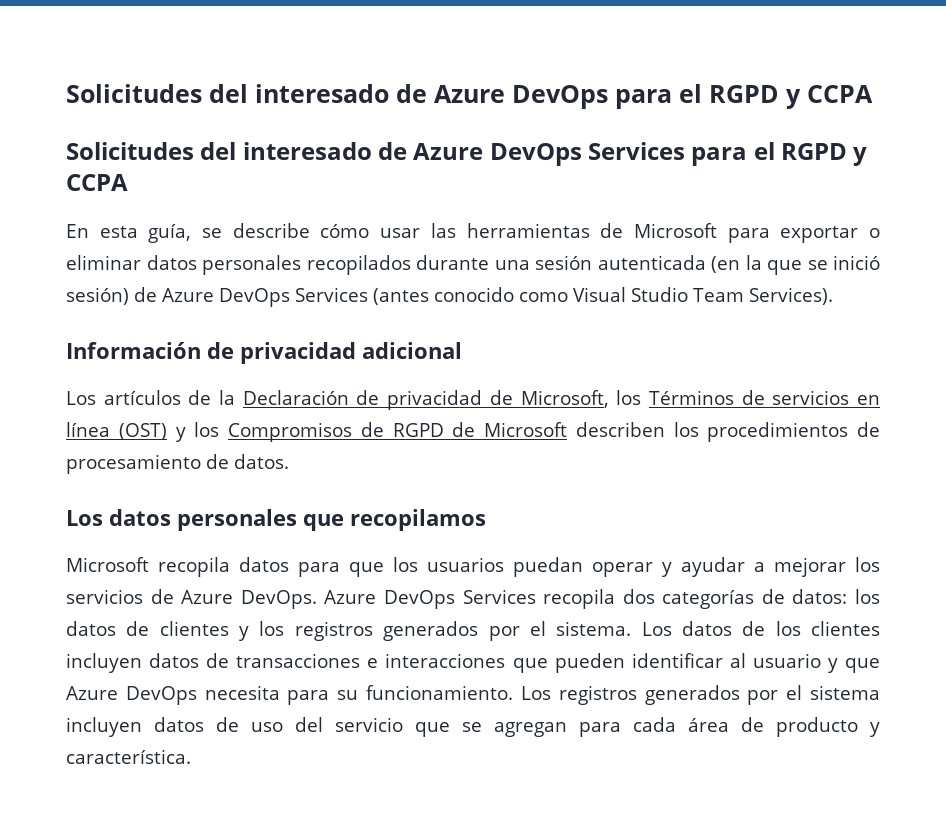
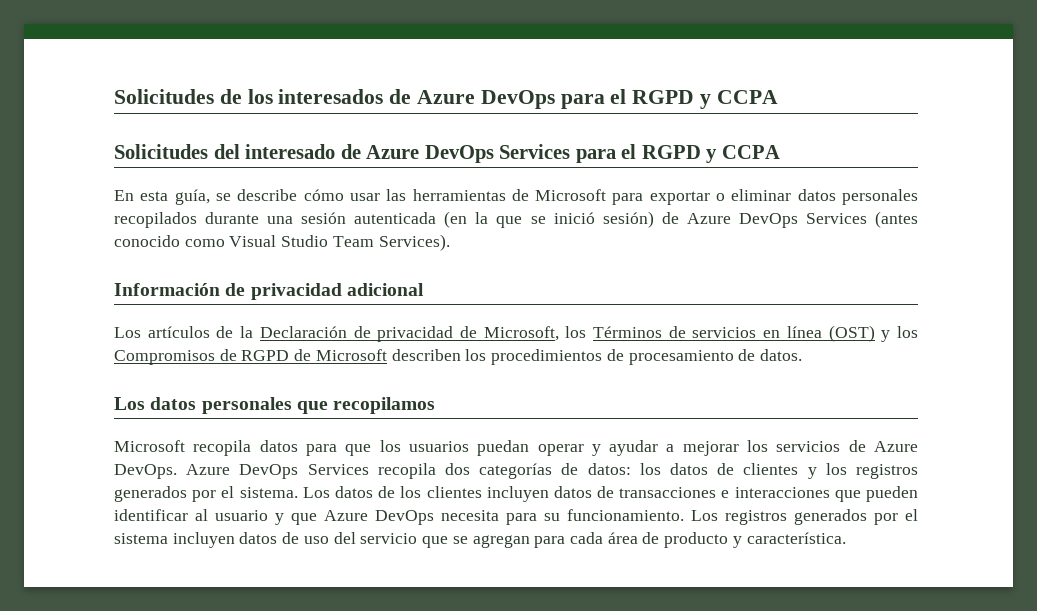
[66,84,389,103] Solicitudes del interesado -> [114,89,384,104] Solicitudes de los interesados

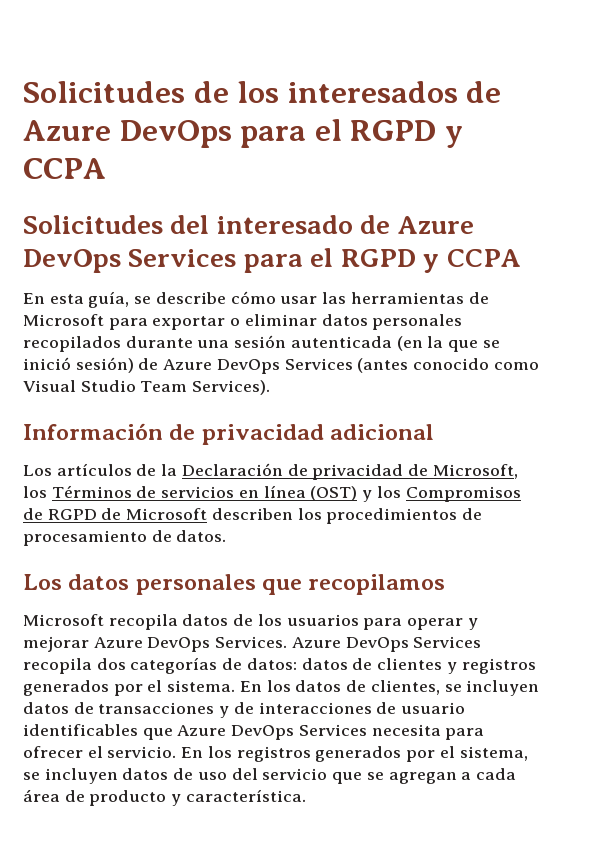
[305,444,372,456] para que -> [233,614,254,626] de
[477,440,530,456] puedan -> [363,618,403,630] para
[609,440,918,456] [114,464,177,479] ayudar a mejorar los servicios de Azure DevOps. -> [23,636,288,652] mejorar Azure DevOps Services.
[639,463,661,475] los -> (297, 664) none
(817, 473) none -> [461,658,536,674] [23,680,540,696] [23,702,466,718] [23,724,485,740] [23,746,204,758] registros generados por el sistema. En los datos de clientes, se incluyen datos de transacciones y de interacciones de usuario identificables que Azure DevOps Services necesita para ofrecer el servicio. En
[239,486,918,502] [114,509,918,525] [114,533,168,544] sistema. Los datos de los clientes incluyen datos de transacciones e interacciones que pueden identificar al usuario y que Azure DevOps necesita para su funcionamiento. Los registros generados por el sistema -> [459,746,528,761] [23,772,40,780] sistema, se
[534,536,566,548] para -> [461,772,472,780] a

